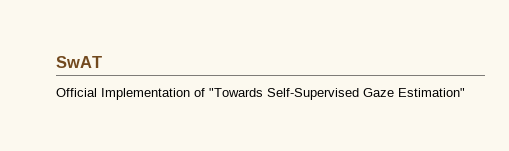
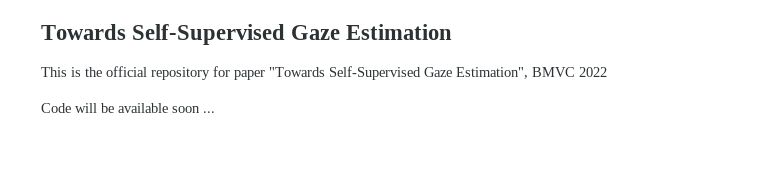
[56,56,102,68] [56,88,465,100] SwAT // Official Implementation of "Towards Self-Supervised Gaze Estimation" -> [41,24,453,45] [41,66,607,80] [41,103,215,113] Towards Self-Supervised Gaze Estimation // This is the official repository for paper "Towards Self-Supervised Gaze Estimation", BMVC 2022 // Code will be available soon ...

